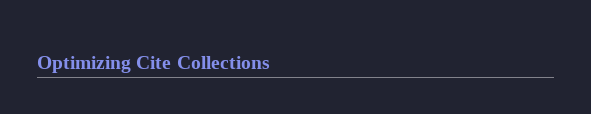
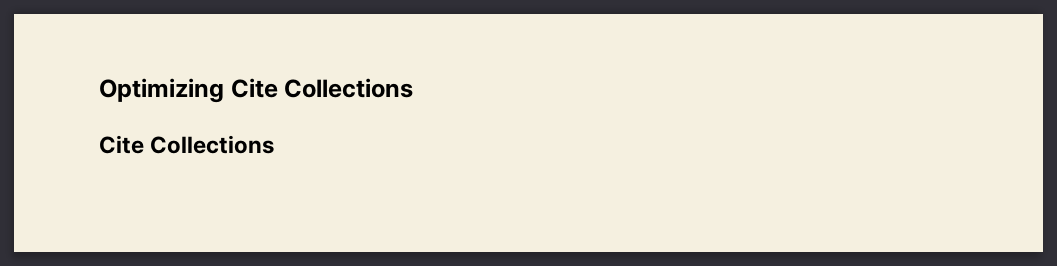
(270, 62) none -> [99,135,275,154] // Cite Collections

